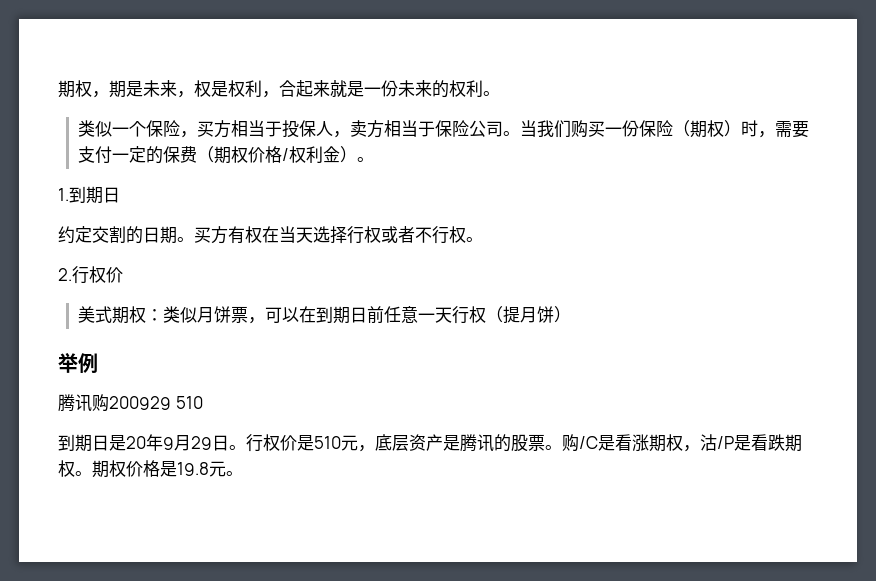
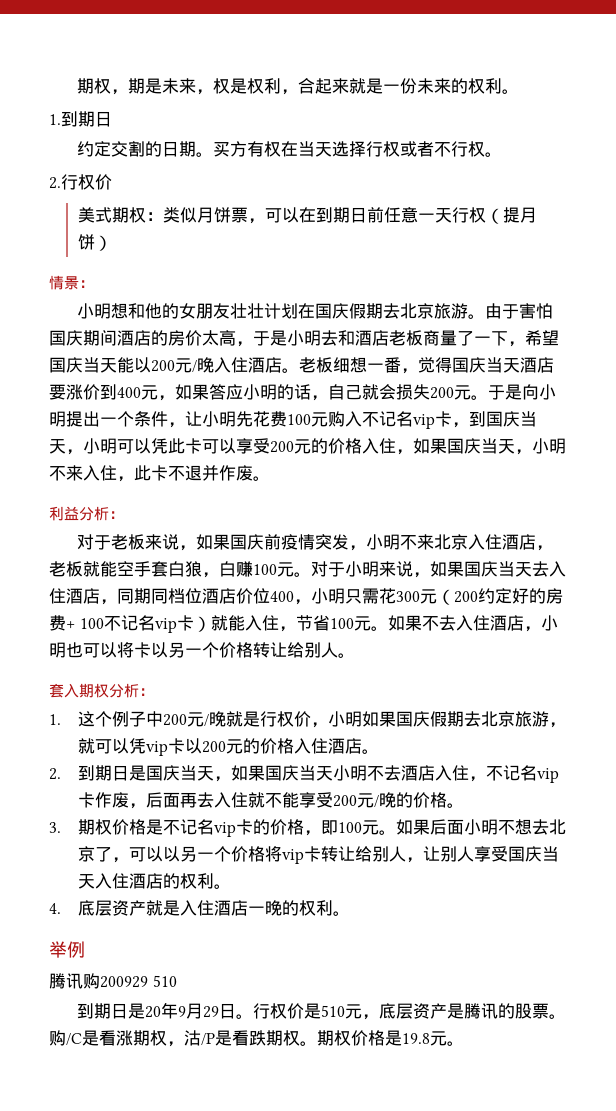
[78,120,810,138] [78,146,375,164] // 类似一个保险，买方相当于投保人，卖方相当于保险公司。当我们购买一份保险（期权）时，需要支付一定的保费（期权价格/权利金）。 -> (520, 91) none
(572, 314) none -> [49,275,94,290] [77,303,554,319] [49,330,559,347] [49,357,554,374] [49,384,556,401] [49,411,537,429] [49,438,566,455] [49,465,270,482] [49,506,124,521] [77,534,554,551] [49,561,566,578] [49,588,563,605] [49,615,558,633] [49,642,355,658] [49,683,154,698] [49,711,566,728] [77,738,379,756] [49,765,559,783] [77,792,464,809] [49,819,566,837] [77,846,559,864] [77,873,231,889] [49,900,350,916] // 情景： // 小明想和他的女朋友壮壮计划在国庆假期去北京旅游。由于害怕国庆期间酒店的房价太高，于是小明去和酒店老板商量了一下，希望国庆当天能以200元/晚入住酒店。老板细想一番，觉得国庆当天酒店要涨价到400元，如果答应小明的话，自己就会损失200元。于是向小明提出一个条件，让小明先花费100元购入不记名vip卡，到国庆当天，小明可以凭此卡可以享受200元的价格入住，如果国庆当天，小明不来入住，此卡不退并作废。 // 利益分析： // 对于老板来说，如果国庆前疫情突发，小明不来北京入住酒店，老板就能空手套白狼，白赚100元。对于小明来说，如果国庆当天去入住酒店，同期同档位酒店价位400，小明只需花300元（200约定好的房费+ 100不记名vip卡）就能入住，节省100元。如果不去入住酒店，小明也可以将卡以另一个价格转让给别人。 // 套入期权分析： // 1.这个例子中200元/晚就是行权价，小明如果国庆假期去北京旅游，就可以凭vip卡以200元的价格入住酒店。 // 2.到期日是国庆当天，如果国庆当天小明不去酒店入住，不记名vip卡作废，后面再去入住就不能享受200元/晚的价格。 // 3.期权价格是不记名vip卡的价格，即100元。如果后面小明不想去北京了，可以以另一个价格将vip卡转让给别人，让别人享受国庆当天入住酒店的权利。 // 4.底层资产就是入住酒店一晚的权利。

